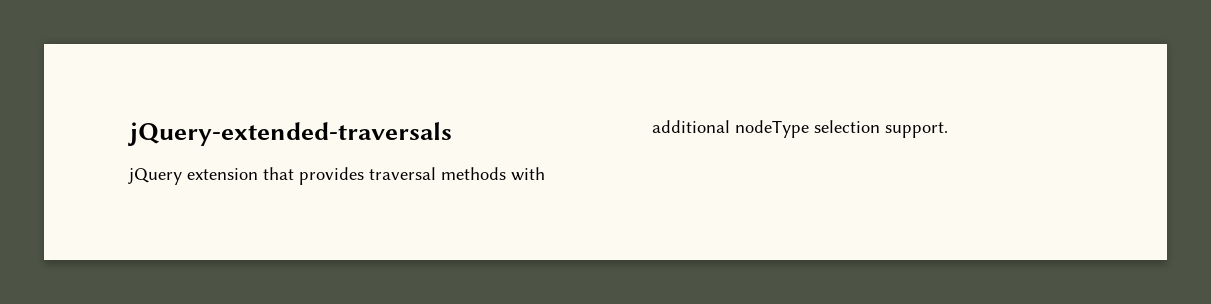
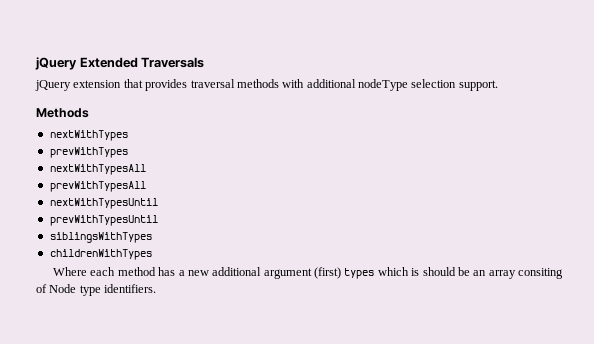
[128,122,452,146] jQuery-extended-traversals -> [35,57,205,70] jQuery Extended Traversals
(948, 130) none -> [36,108,89,118] [49,130,128,141] [49,147,128,158] [49,164,146,175] [49,181,146,192] [49,198,158,209] [49,215,158,226] [49,232,152,243] [49,249,152,260] [53,267,564,279] [36,284,157,296] // Methods // nextWithTypes // prevWithTypes // nextWithTypesAll // prevWithTypesAll // nextWithTypesUntil // prevWithTypesUntil // siblingsWithTypes // childrenWithTypes // Where each method has a new additional argument (first) types which is should be an array consiting of Node type identifiers.

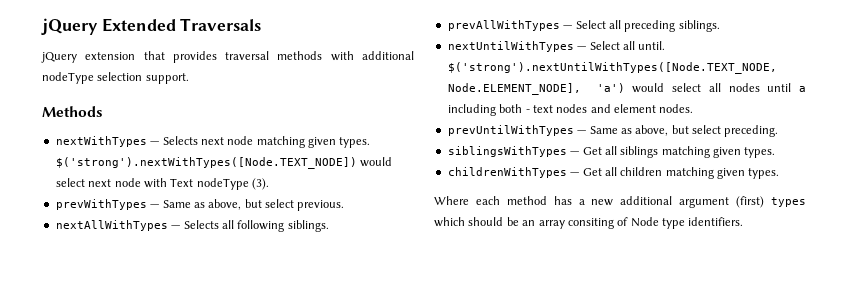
[49,147,128,158] [49,164,146,175] [49,181,146,192] [49,198,158,209] [49,215,158,226] [49,232,152,243] [49,249,152,260] // prevWithTypes // nextWithTypesAll // prevWithTypesAll // nextWithTypesUntil // prevWithTypesUntil // siblingsWithTypes // childrenWithTypes -> [150,136,371,148] [55,157,393,169] [55,178,269,190] [55,199,345,211] [55,220,329,232] [447,20,720,32] [447,41,666,52] [447,62,777,74] [447,83,806,95] [447,104,694,116] [447,125,779,137] [447,146,776,158] [447,167,780,179] — Selects next node matching given types. $('strong').nextWithTypes([Node.TEXT_NODE]) would select next node with Text nodeType (3). // prevWithTypes — Same as above, but select previous. // nextAllWithTypes — Selects all following siblings. // prevAllWithTypes — Select all preceding siblings. // nextUntilWithTypes — Select all until. $('strong').nextUntilWithTypes([Node.TEXT_NODE, Node.ELEMENT_NODE], 'a') would select all nodes until a including both - text nodes and element nodes. // prevUntilWithTypes — Same as above, but select preceding. // siblingsWithTypes — Get all siblings matching given types. // childrenWithTypes — Get all children matching given types.
[411,268,420,276] is -> (465, 222) none

